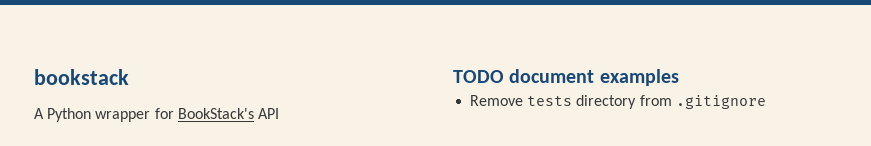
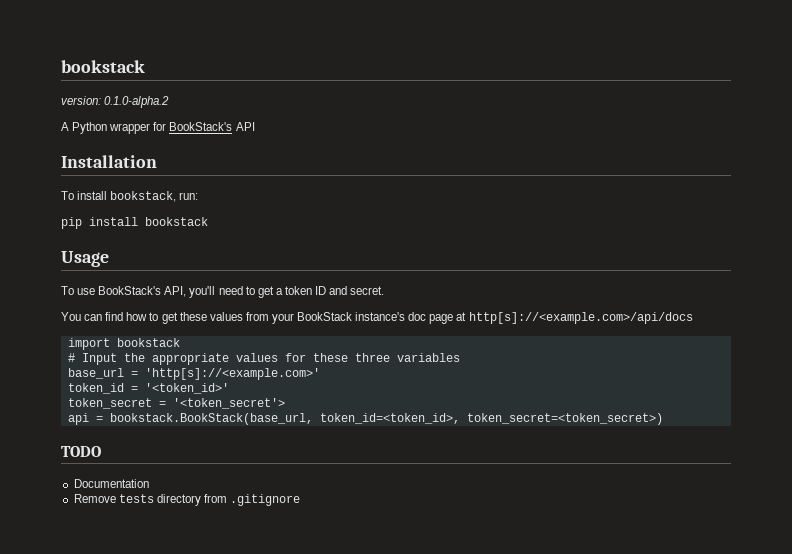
[34,69,129,85] bookstack -> [61,60,145,73] [61,96,170,108] bookstack // version: 0.1.0-alpha.2
(279, 113) none -> [61,155,157,168] [61,191,199,202] [61,217,208,229] [61,251,109,267] [61,286,385,298] [61,312,693,324] [67,338,180,350] [67,353,460,365] [67,368,320,380] [67,383,229,394] [67,398,285,409] [67,413,663,425] // Installation // To install bookstack, run: // pip install bookstack // Usage // To use BookStack's API, you'll need to get a token ID and secret. // You can find how to get these values from your BookStack instance's doc page at http[s]://<example.com>/api/docs // import bookstack // # Input the appropriate values for these three variables // base_url = 'http[s]://<example.com>' // token_id = '<token_id>' // token_secret = '<token_secret'> // api = bookstack.BookStack(base_url, token_id=<token_id>, token_secret=<token_secret>)
[509,69,679,86] document examples -> [73,479,149,488] // Documentation

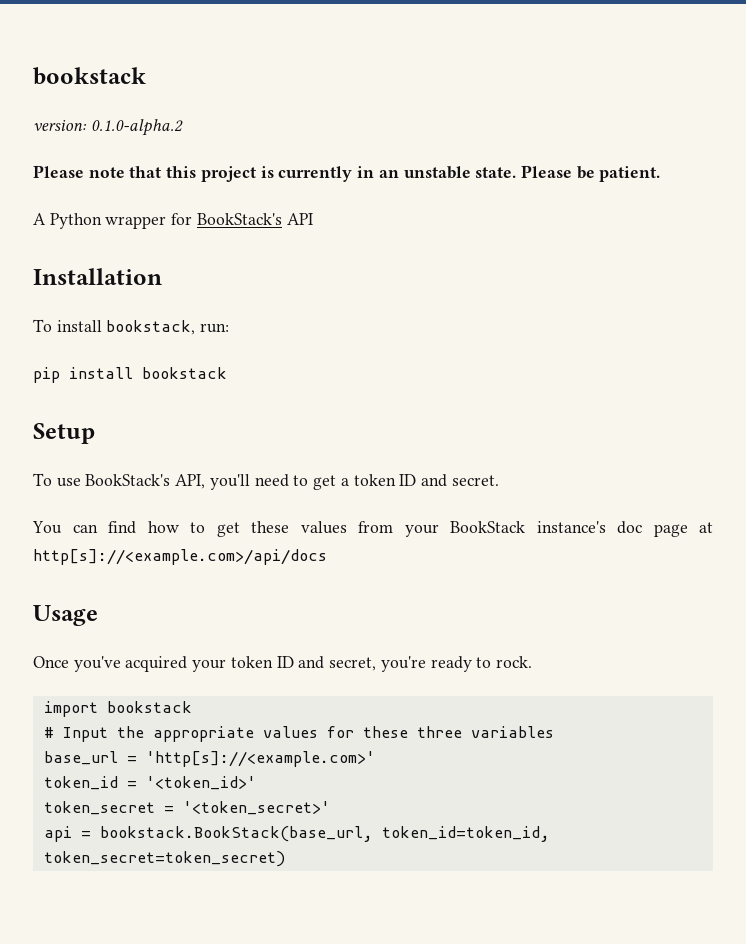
(170, 102) none -> [33,165,661,182] // Please note that this project is currently in an unstable state. Please be patient.
[61,251,109,267] Usage -> [33,423,95,444] Setup
(693, 318) none -> [33,605,98,626] [33,656,532,672] // Usage // Once you've acquired your token ID and secret, you're ready to rock.
[172,398,285,409] '<token_secret'> -> [182,801,330,815] '<token_secret>'
[319,413,663,425] [61,446,101,457] [73,479,149,488] [73,494,301,506] token_id=<token_id>, token_secret=<token_secret>) // TODO // Documentation // Remove tests directory from .gitignore -> [381,826,550,842] [43,851,285,867] token_id=token_id, token_secret=token_secret)

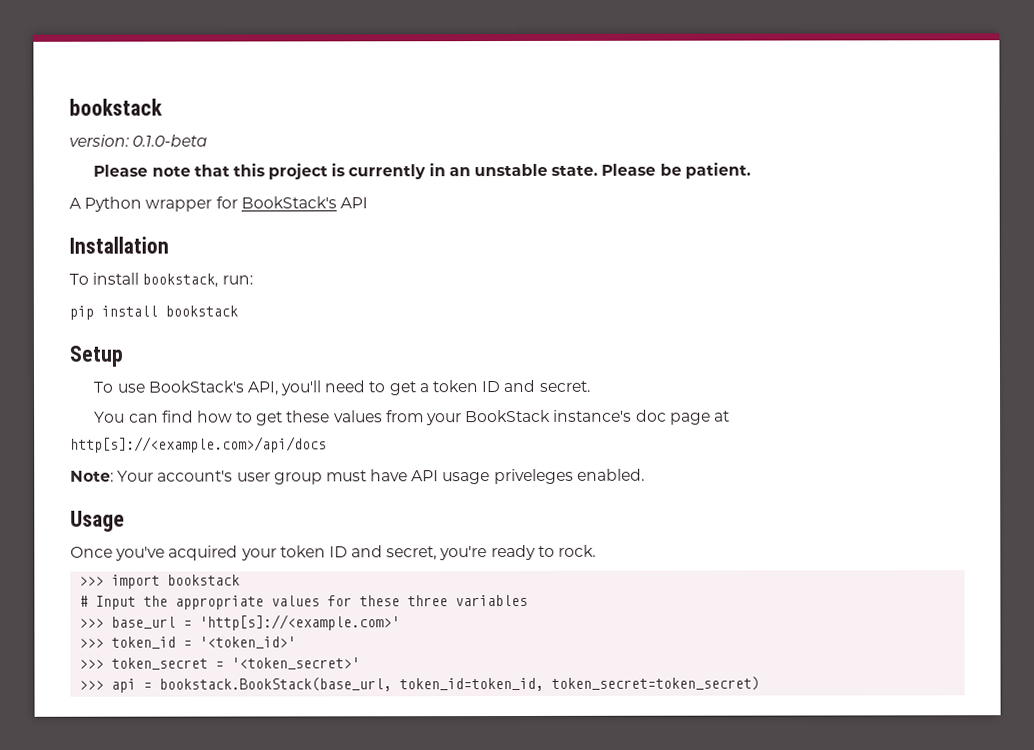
[90,119,183,136] 0.1.0-alpha.2 -> [132,134,209,147] 0.1.0-beta
(327, 557) none -> [70,468,645,485] // Note: Your account's user group must have API usage priveleges enabled.
(532, 662) none -> [79,576,105,586] >>>
(554, 732) none -> [79,618,105,628] >>>
(375, 759) none -> [79,638,105,648] >>>
(256, 783) none -> [79,659,105,669] >>>
(330, 808) none -> [79,680,105,690] >>>

